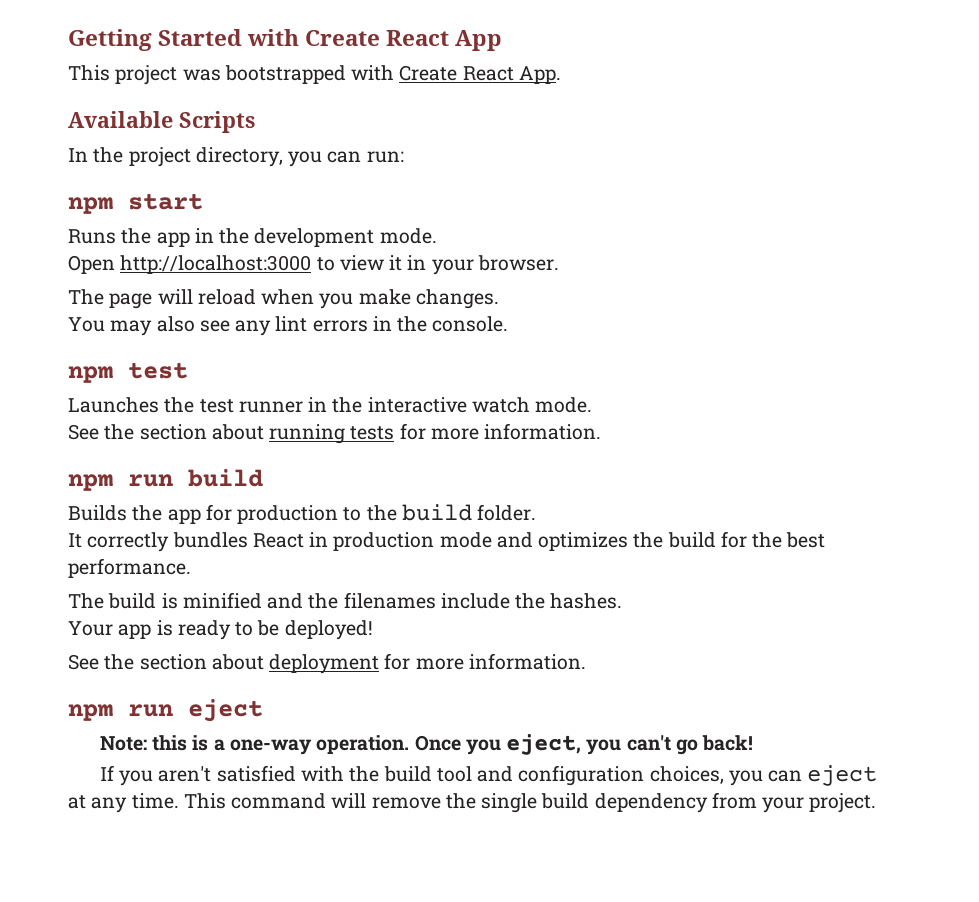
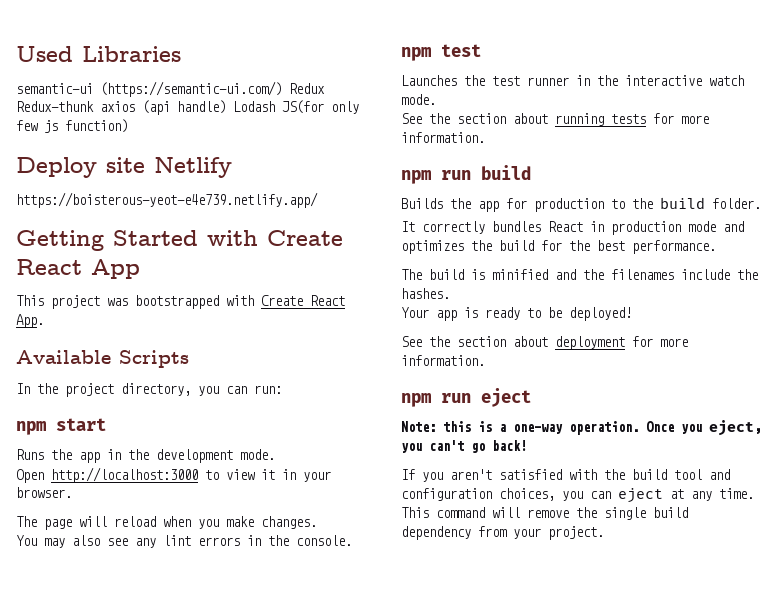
(68, 40) none -> [16,46,181,62] [16,81,325,97] [16,100,359,115] [16,119,128,133] [16,157,232,178] [16,192,318,208] Used Libraries // semantic-ui (https://semantic-ui.com/) Redux Redux-thunk axios (api handle) Lodash JS(for only few js function) // Deploy site Netlify // https://boisterous-yeot-e4e739.netlify.app/ //

